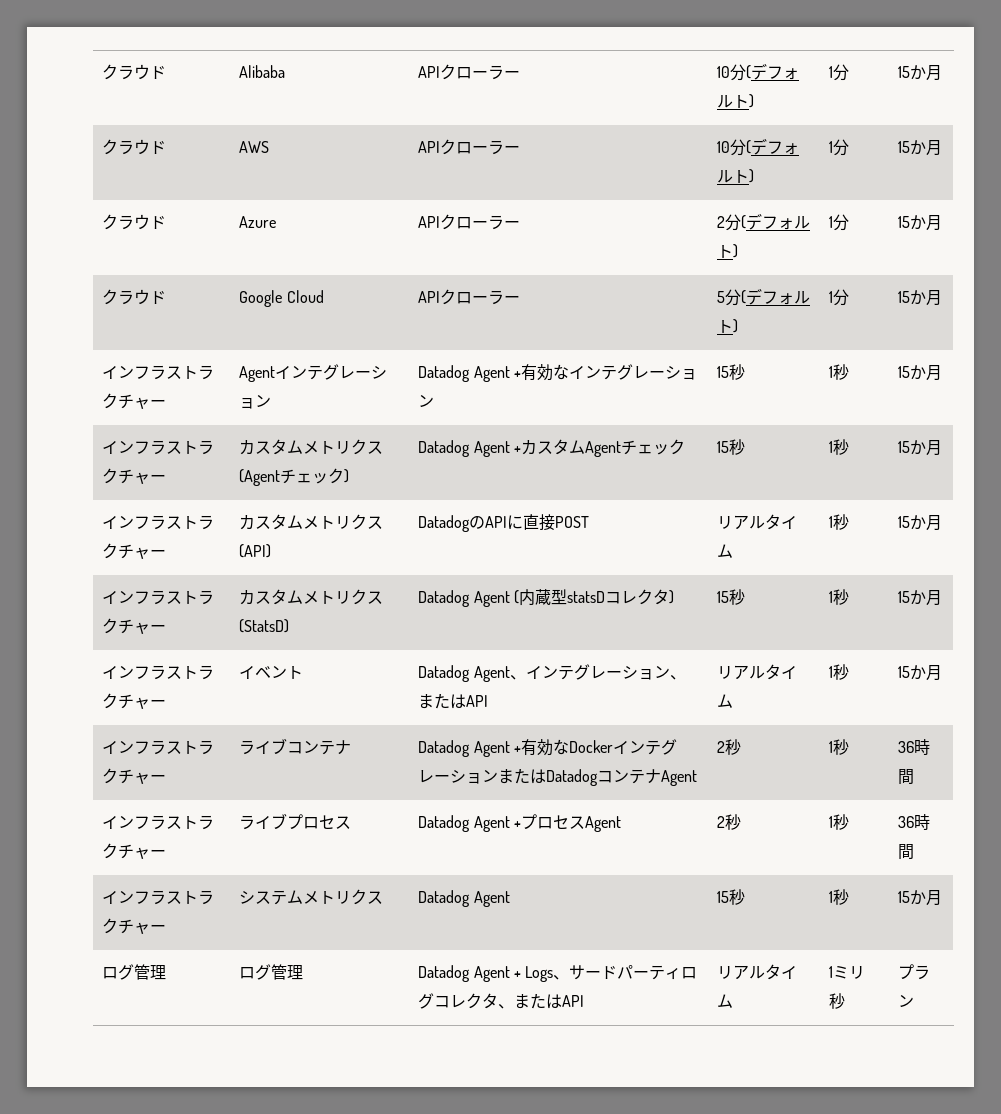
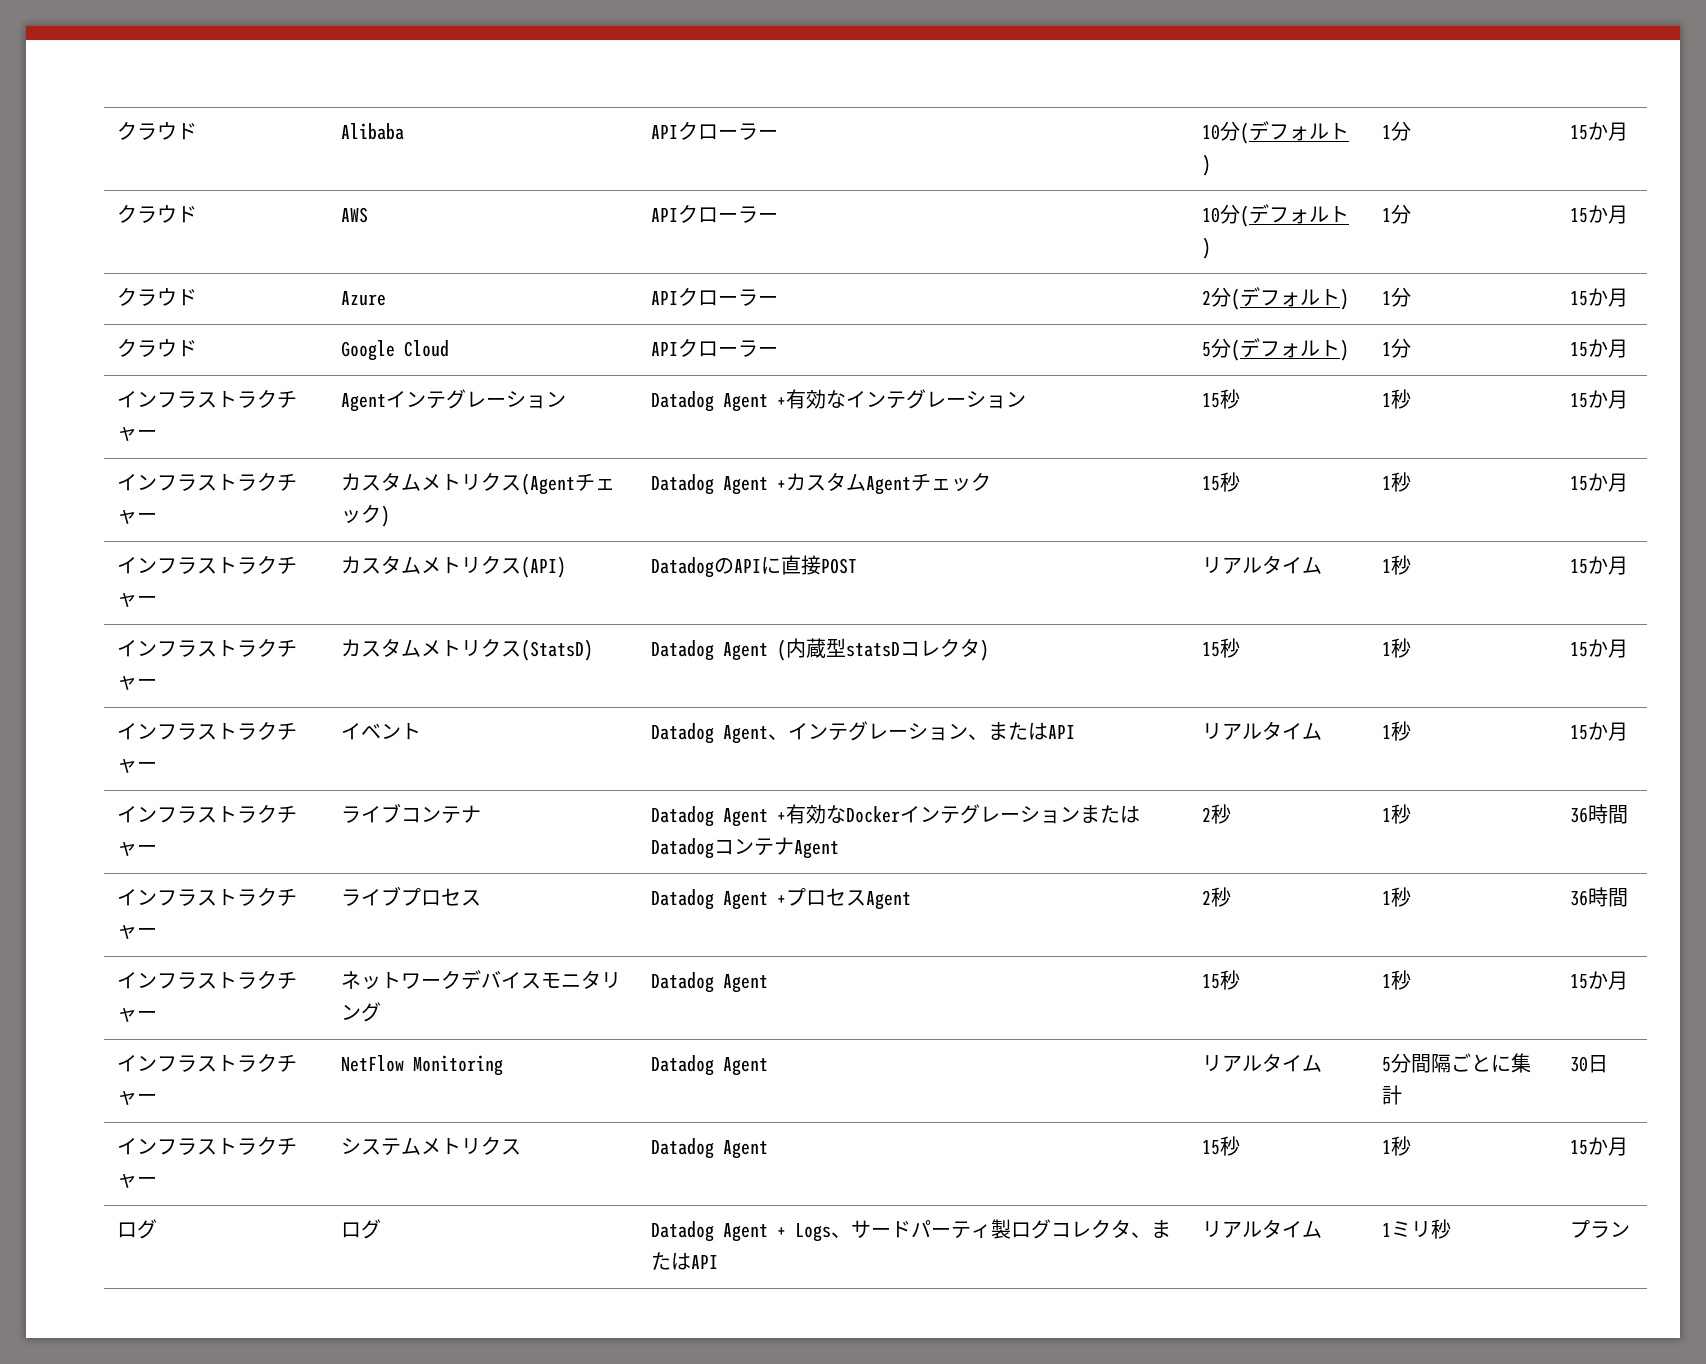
(915, 852) none -> [116,970,297,989] [116,1007,157,1022] [340,970,621,990] [340,1002,381,1022] [650,972,768,993] [1201,970,1240,990] [1381,970,1411,990] [1569,971,1628,990] [116,1053,297,1072] [116,1090,157,1105] [340,1055,503,1076] [650,1055,768,1076] [1201,1053,1322,1072] [1381,1053,1531,1073] [1381,1085,1402,1105] [1569,1055,1608,1073] // インフラストラクチャー | ネットワークデバイスモニタリング | Datadog Agent | 15秒 | 1秒 | 15か月 // インフラストラクチャー | NetFlow Monitoring | Datadog Agent | リアルタイム | 5分間隔ごとに集計 | 30日
[134,964,167,980] [239,964,304,980] 管理 | ログ管理 -> [340,1219,381,1239] | ログ
(682, 974) none -> [990,1219,1011,1239] 製

